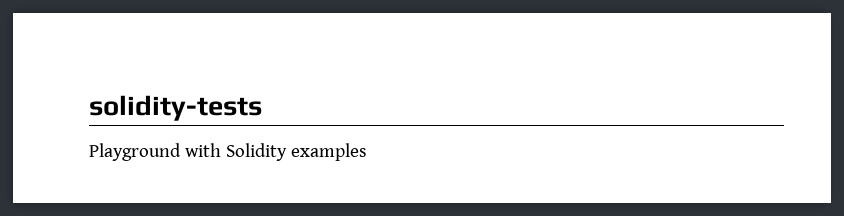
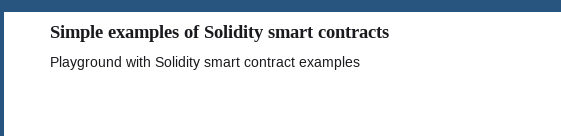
[89,95,262,121] solidity-tests -> [50,25,389,42] Simple examples of Solidity smart contracts
(287, 152) none -> [204,57,295,67] smart contract

